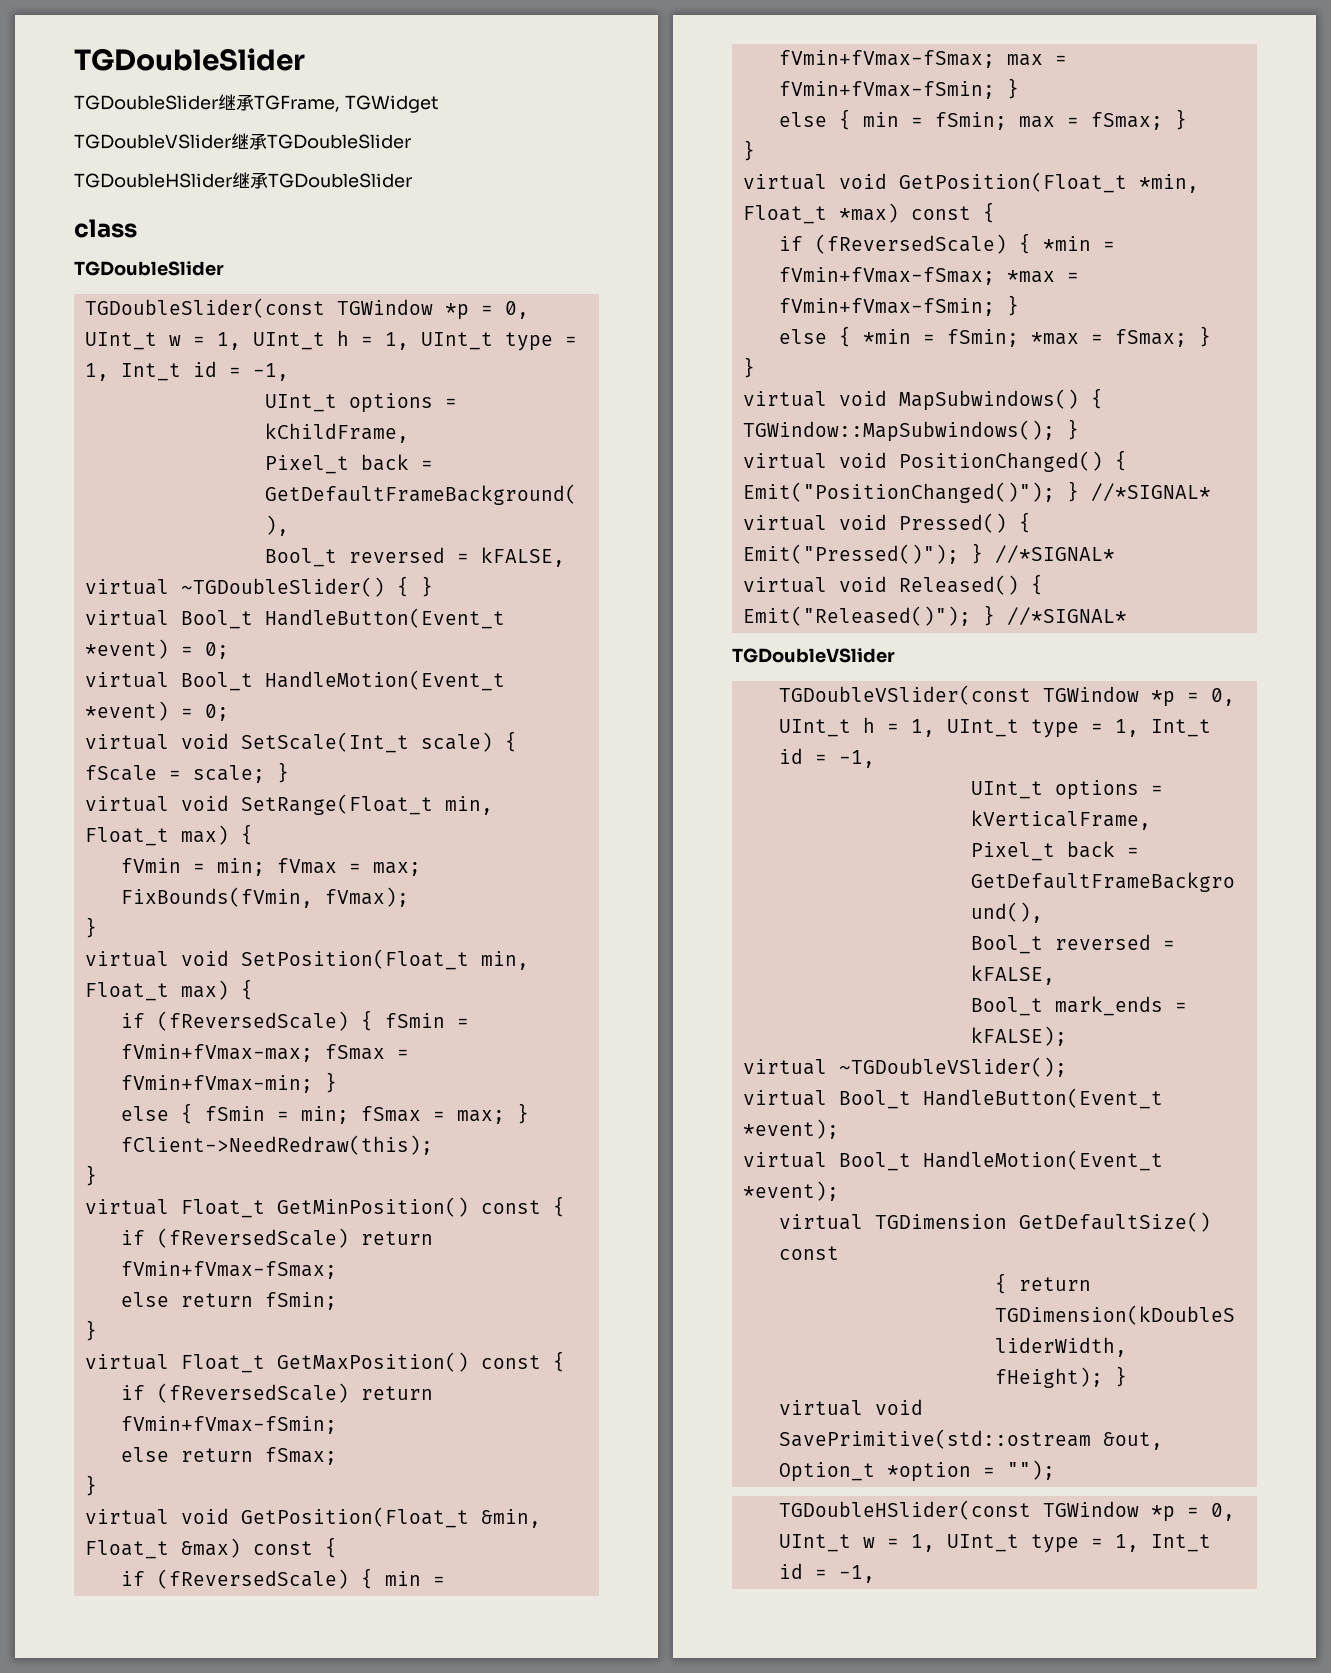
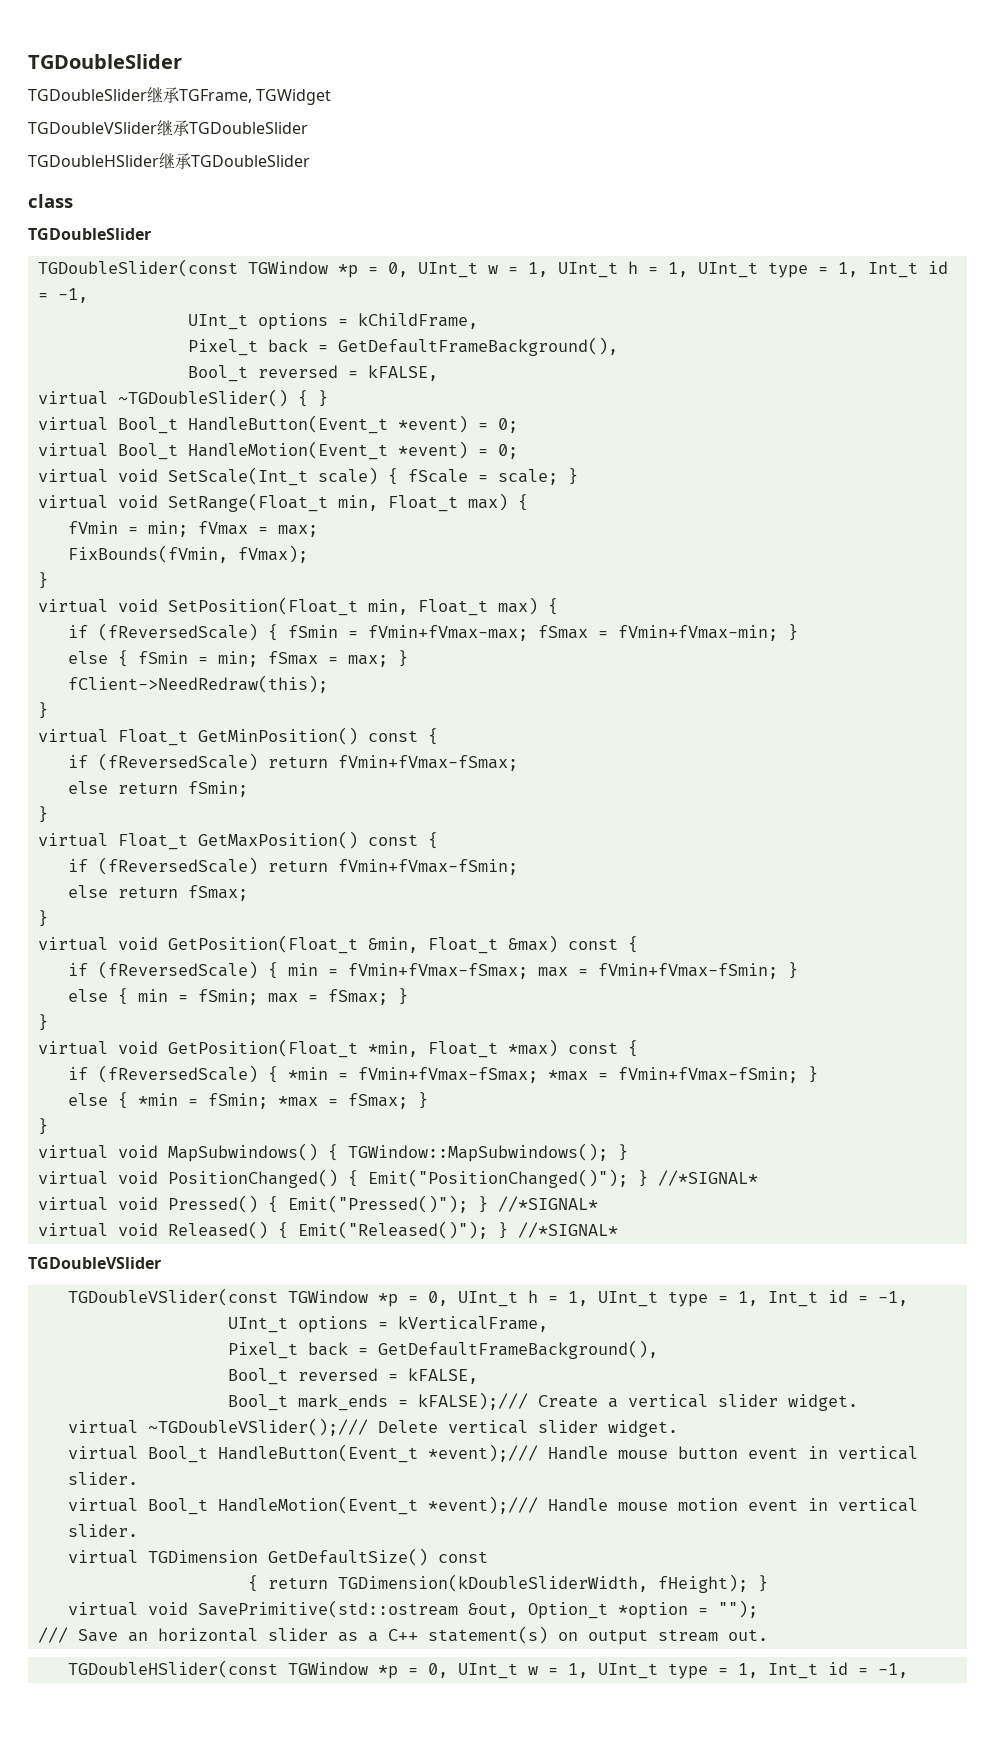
[970,1026,1067,1046] [742,1057,1067,1077] [742,1088,1163,1109] [742,1119,839,1139] [742,1150,1163,1171] [742,1181,839,1201] kFALSE); // virtual ~TGDoubleVSlider(); // virtual Bool_t HandleButton(Event_t *event); // virtual Bool_t HandleMotion(Event_t *event); -> [417,1392,858,1411] [67,1418,678,1437] [67,1444,918,1463] [67,1472,138,1485] [67,1496,918,1515] [67,1524,138,1537] kFALSE);/// Create a vertical slider widget. // virtual ~TGDoubleVSlider();/// Delete vertical slider widget. // virtual Bool_t HandleButton(Event_t *event);/// Handle mouse button event in vertical slider. // virtual Bool_t HandleMotion(Event_t *event);/// Handle mouse motion event in vertical slider.
(1055, 1470) none -> [37,1626,768,1645] // /// Save an horizontal slider as a C++ statement(s) on output stream out.

